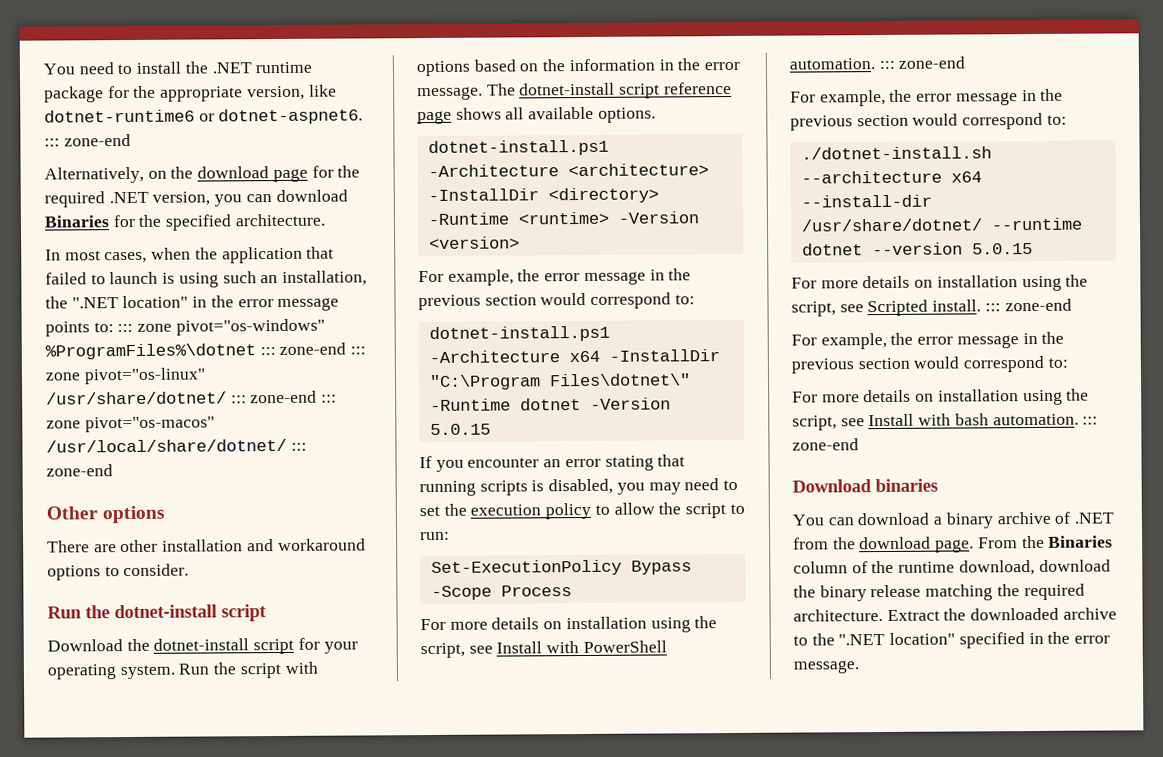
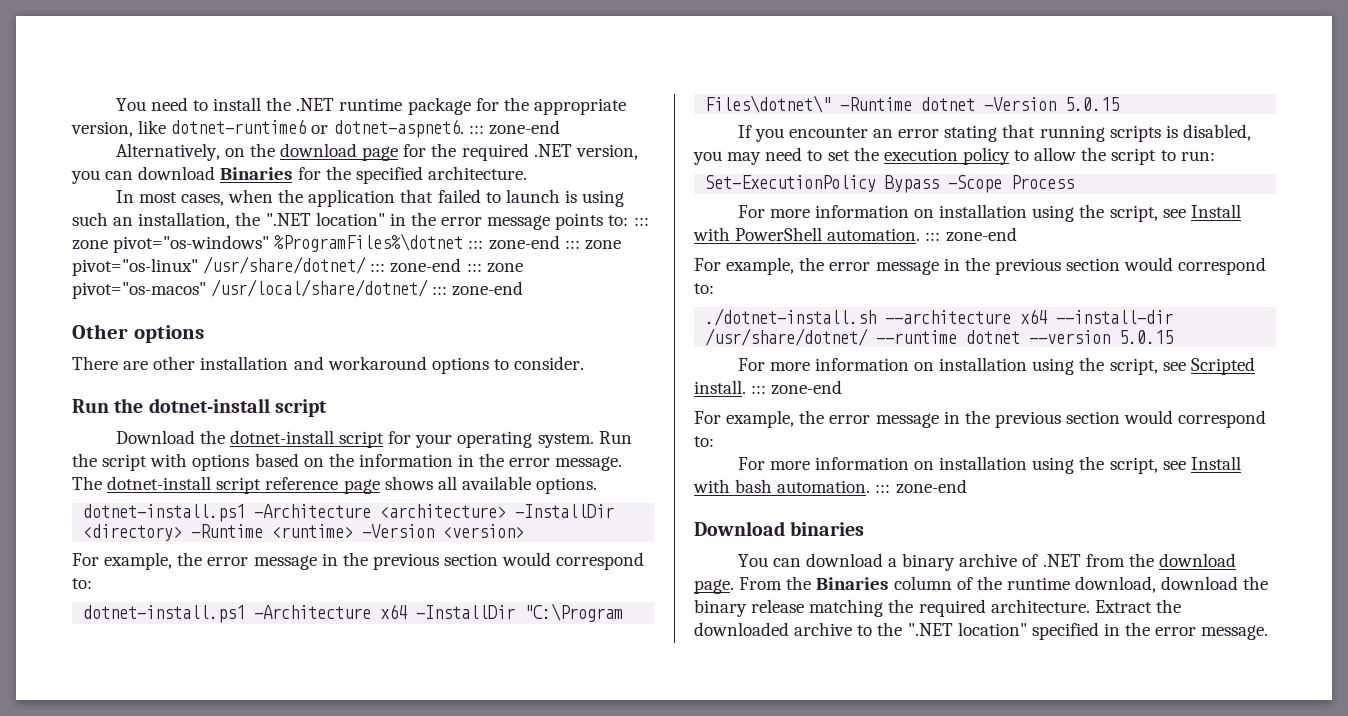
[491,617,540,630] details -> [814,205,909,218] information
[862,275,911,289] details -> [814,358,909,371] information
[863,389,912,403] details -> [814,457,909,470] information

